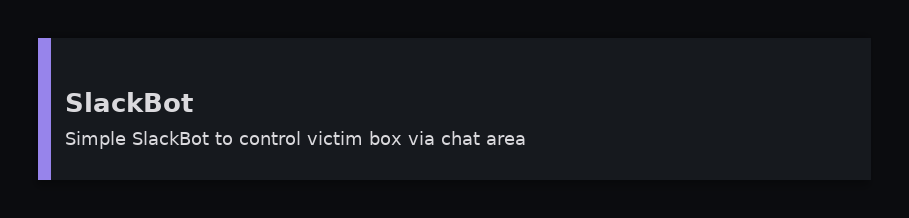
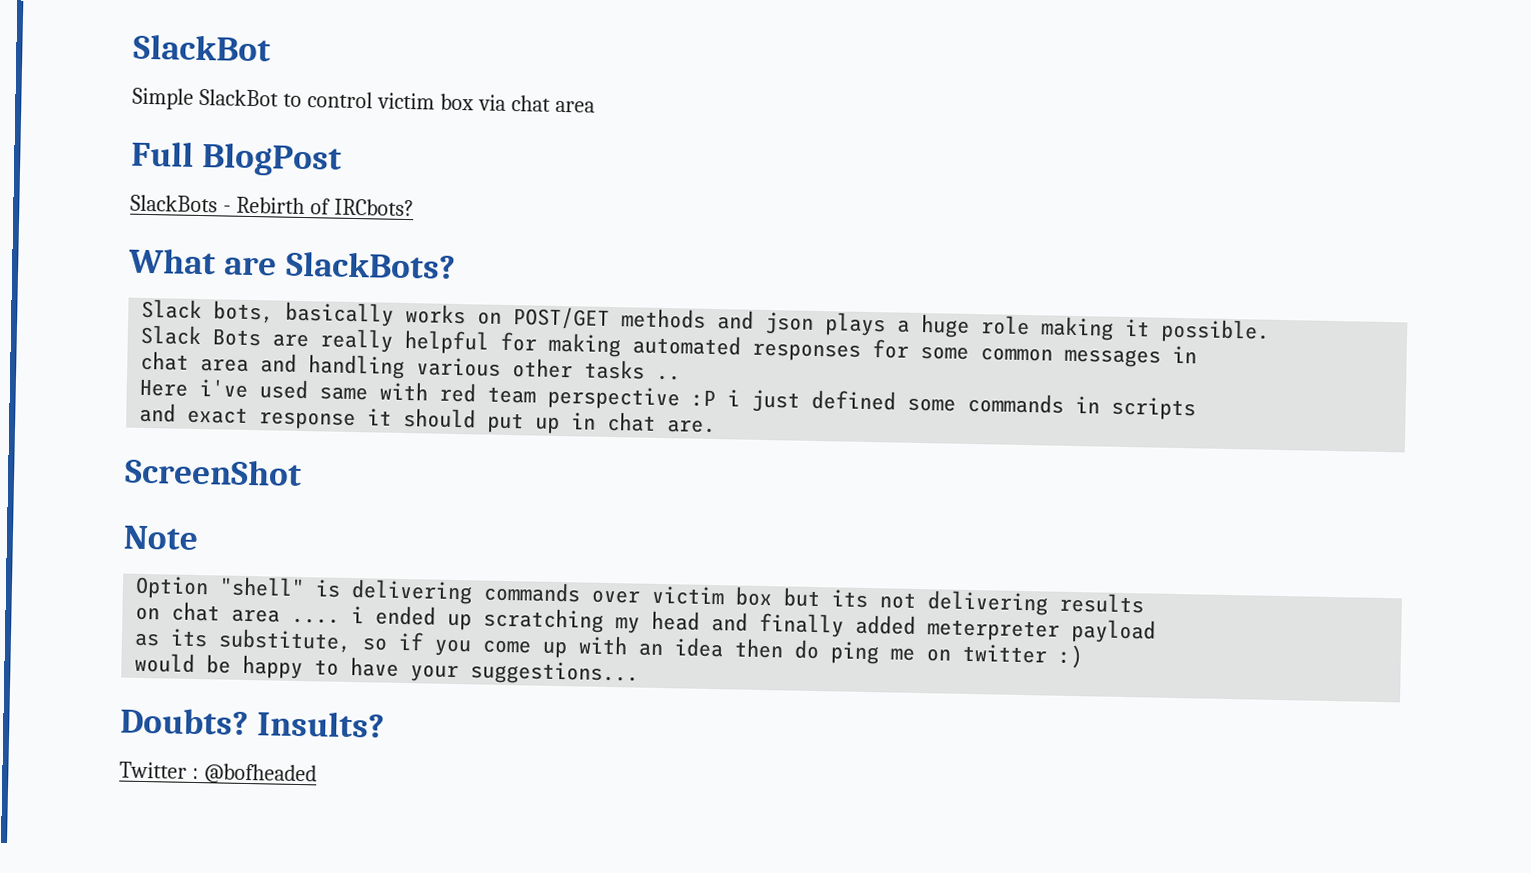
(526, 140) none -> [131,140,343,177] [130,194,414,217] [128,247,456,279] [141,298,1271,344] [140,324,1198,368] [140,350,682,381] [139,378,1197,421] [139,402,717,435] [124,457,302,487] [123,525,199,551] [135,575,1146,616] [135,601,1157,644] [134,628,1085,669] [134,652,640,686] [120,707,386,738] [119,761,317,786] // Full BlogPost // SlackBots - Rebirth of IRCbots? // What are SlackBots? // Slack bots, basically works on POST/GET methods and json plays a huge role making it possible. // Slack Bots are really helpful for making automated responses for some common messages in // chat area and handling various other tasks .. // Here i've used same with red team perspective :P i just defined some commands in scripts // and exact response it should put up in chat are. // ScreenShot // Note // Option "shell" is delivering commands over victim box but its not delivering results // on chat area .... i ended up scratching my head and finally added meterpreter payload // as its substitute, so if you come up with an idea then do ping me on twitter :) // would be happy to have your suggestions... // Doubts? Insults? // Twitter : @bofheaded

